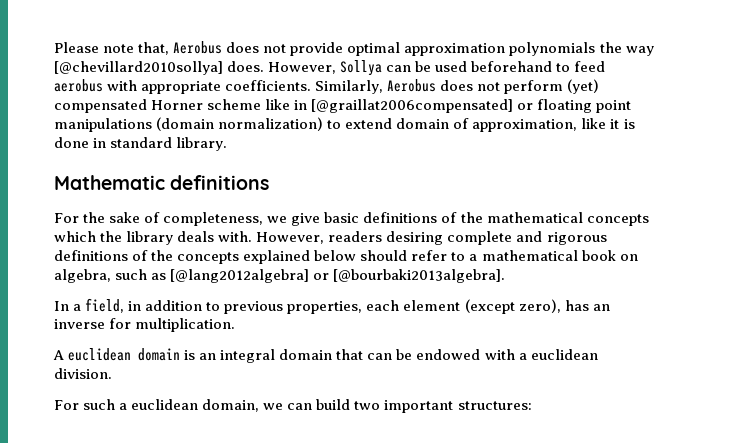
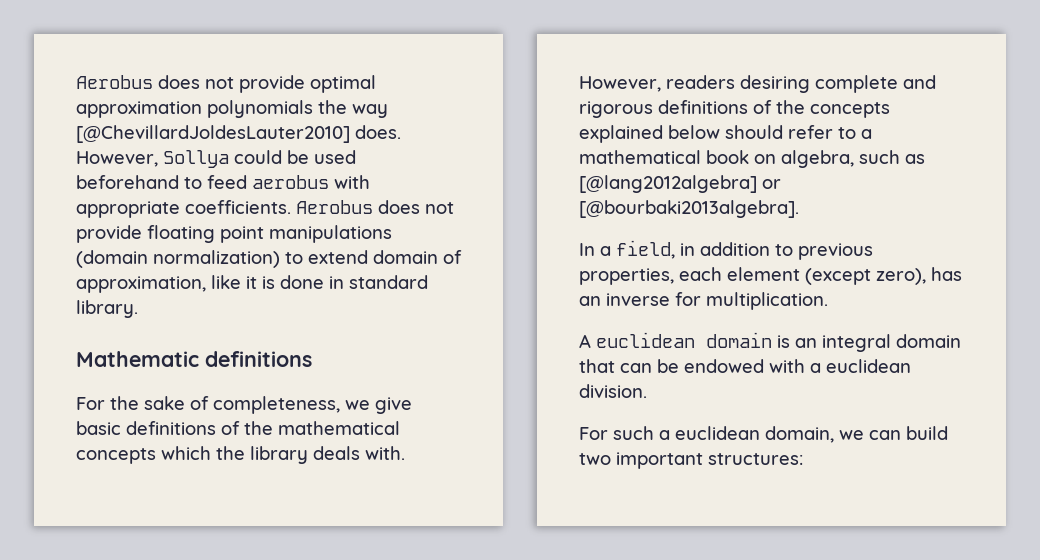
[54,42,170,55] Please note that, -> (76, 82) none
[54,61,223,75] [@chevillard2010sollya] -> [76,125,350,143] [@ChevillardJoldesLauter2010]
[386,65,412,72] can -> [234,150,282,164] could
[315,79,600,94] [54,99,534,113] Similarly, Aerobus does not perform (yet) compensated Horner scheme like in [@graillat2006compensated] or -> [296,200,454,214] [76,225,142,243] Aerobus does not provide

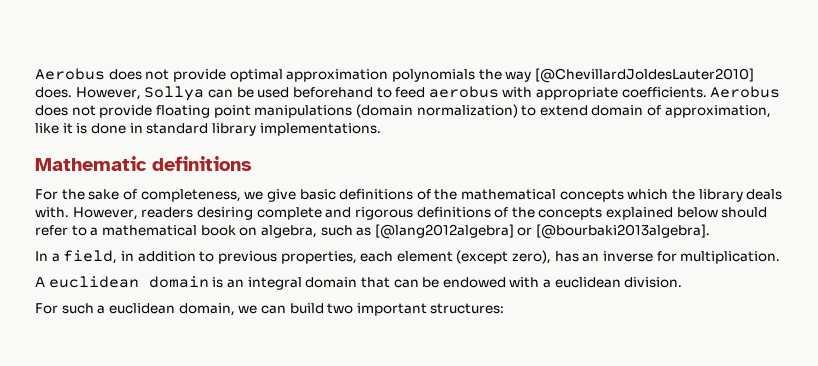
[234,150,282,164] could -> [207,89,233,98] can
[76,300,138,318] library. -> [211,123,381,136] library implementations.

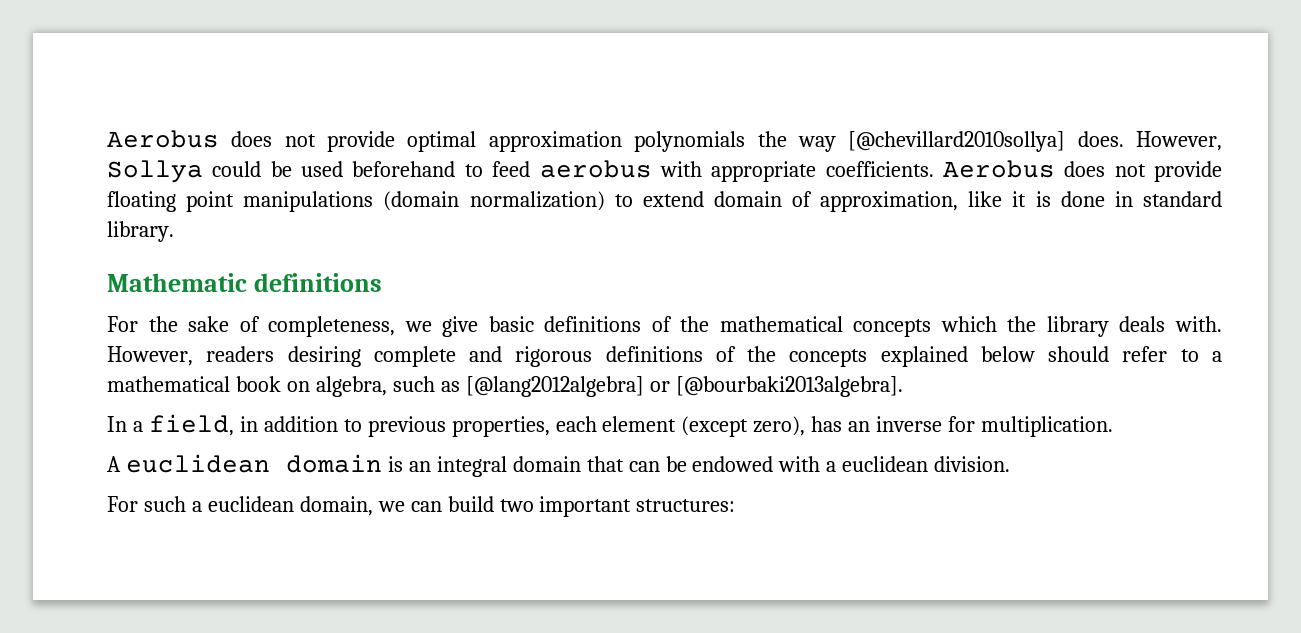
[534,68,754,83] [@ChevillardJoldesLauter2010] -> [848,131,1066,152] [@chevillard2010sollya]
[207,89,233,98] can -> [212,161,262,177] could
[211,123,381,136] library implementations. -> [107,221,174,242] library.

